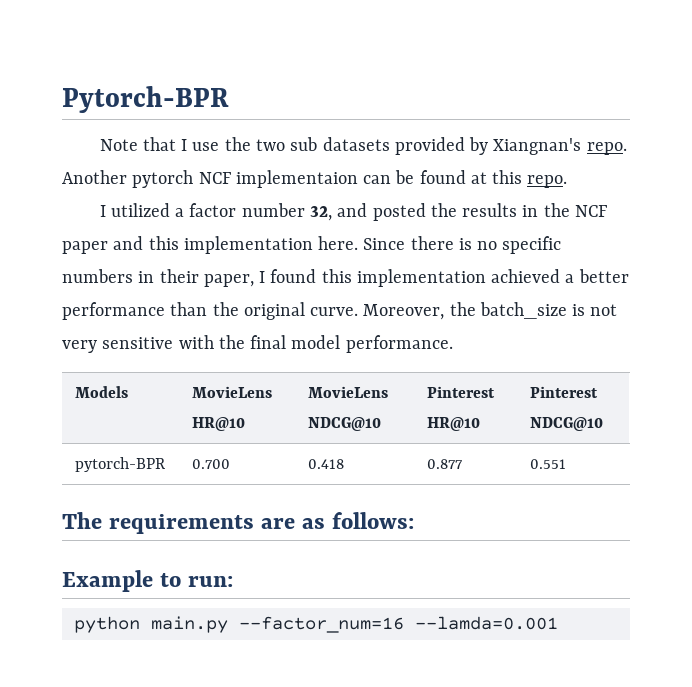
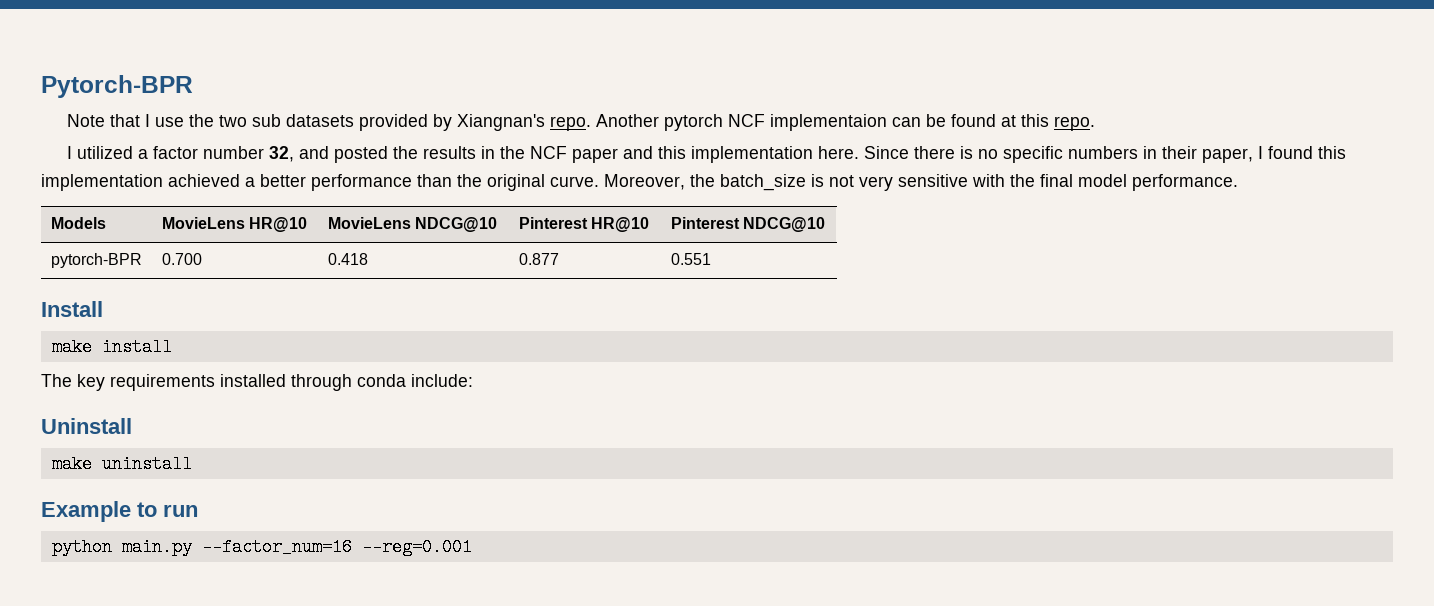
[62,512,415,534] The requirements are as follows: -> [41,301,103,317] [51,338,172,356] [41,374,473,391] [41,418,132,434] [51,455,192,473] Install // make install // The key requirements installed through conda include: // Uninstall // make uninstall
[188,576,234,587] run: -> [163,504,198,517] run
[414,616,558,630] --lamda=0.001 -> [361,538,472,556] --reg=0.001

